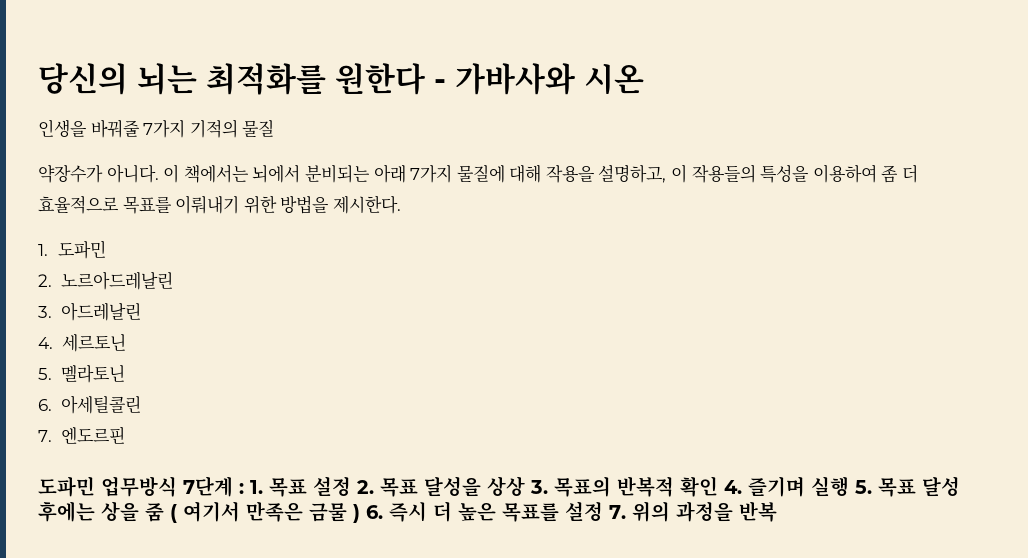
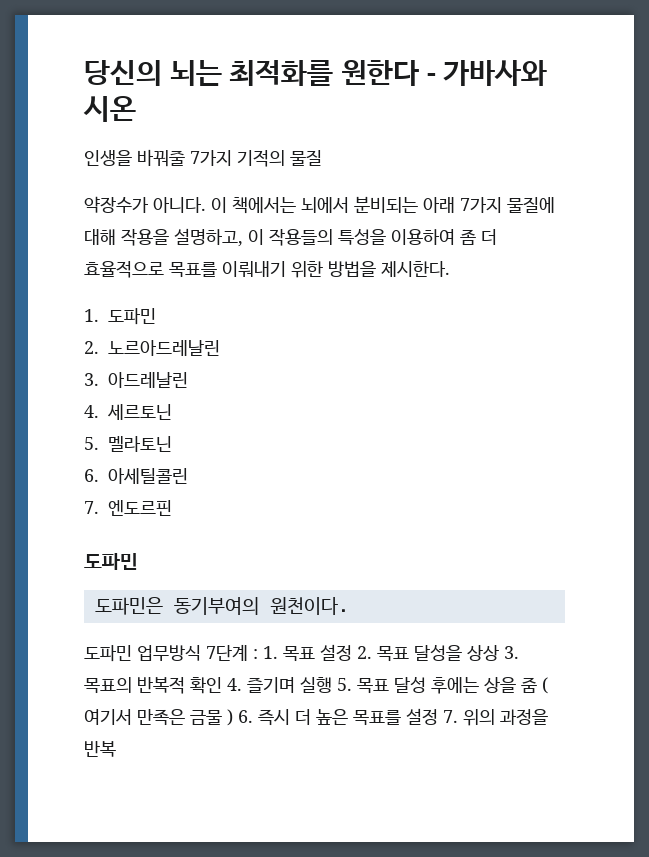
(95, 486) none -> [94,597,349,615] [84,645,132,662] // 도파민은 동기부여의 원천이다. // 도파민

